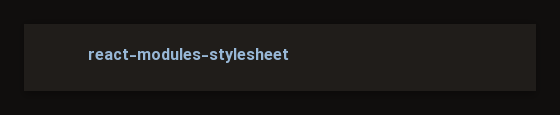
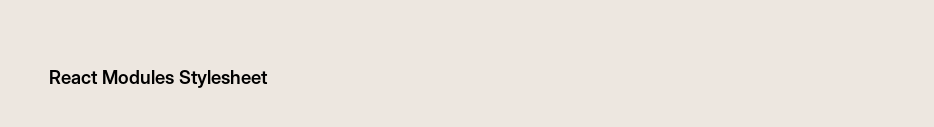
[88,48,289,63] react-modules-stylesheet -> [49,70,268,88] React Modules Stylesheet

